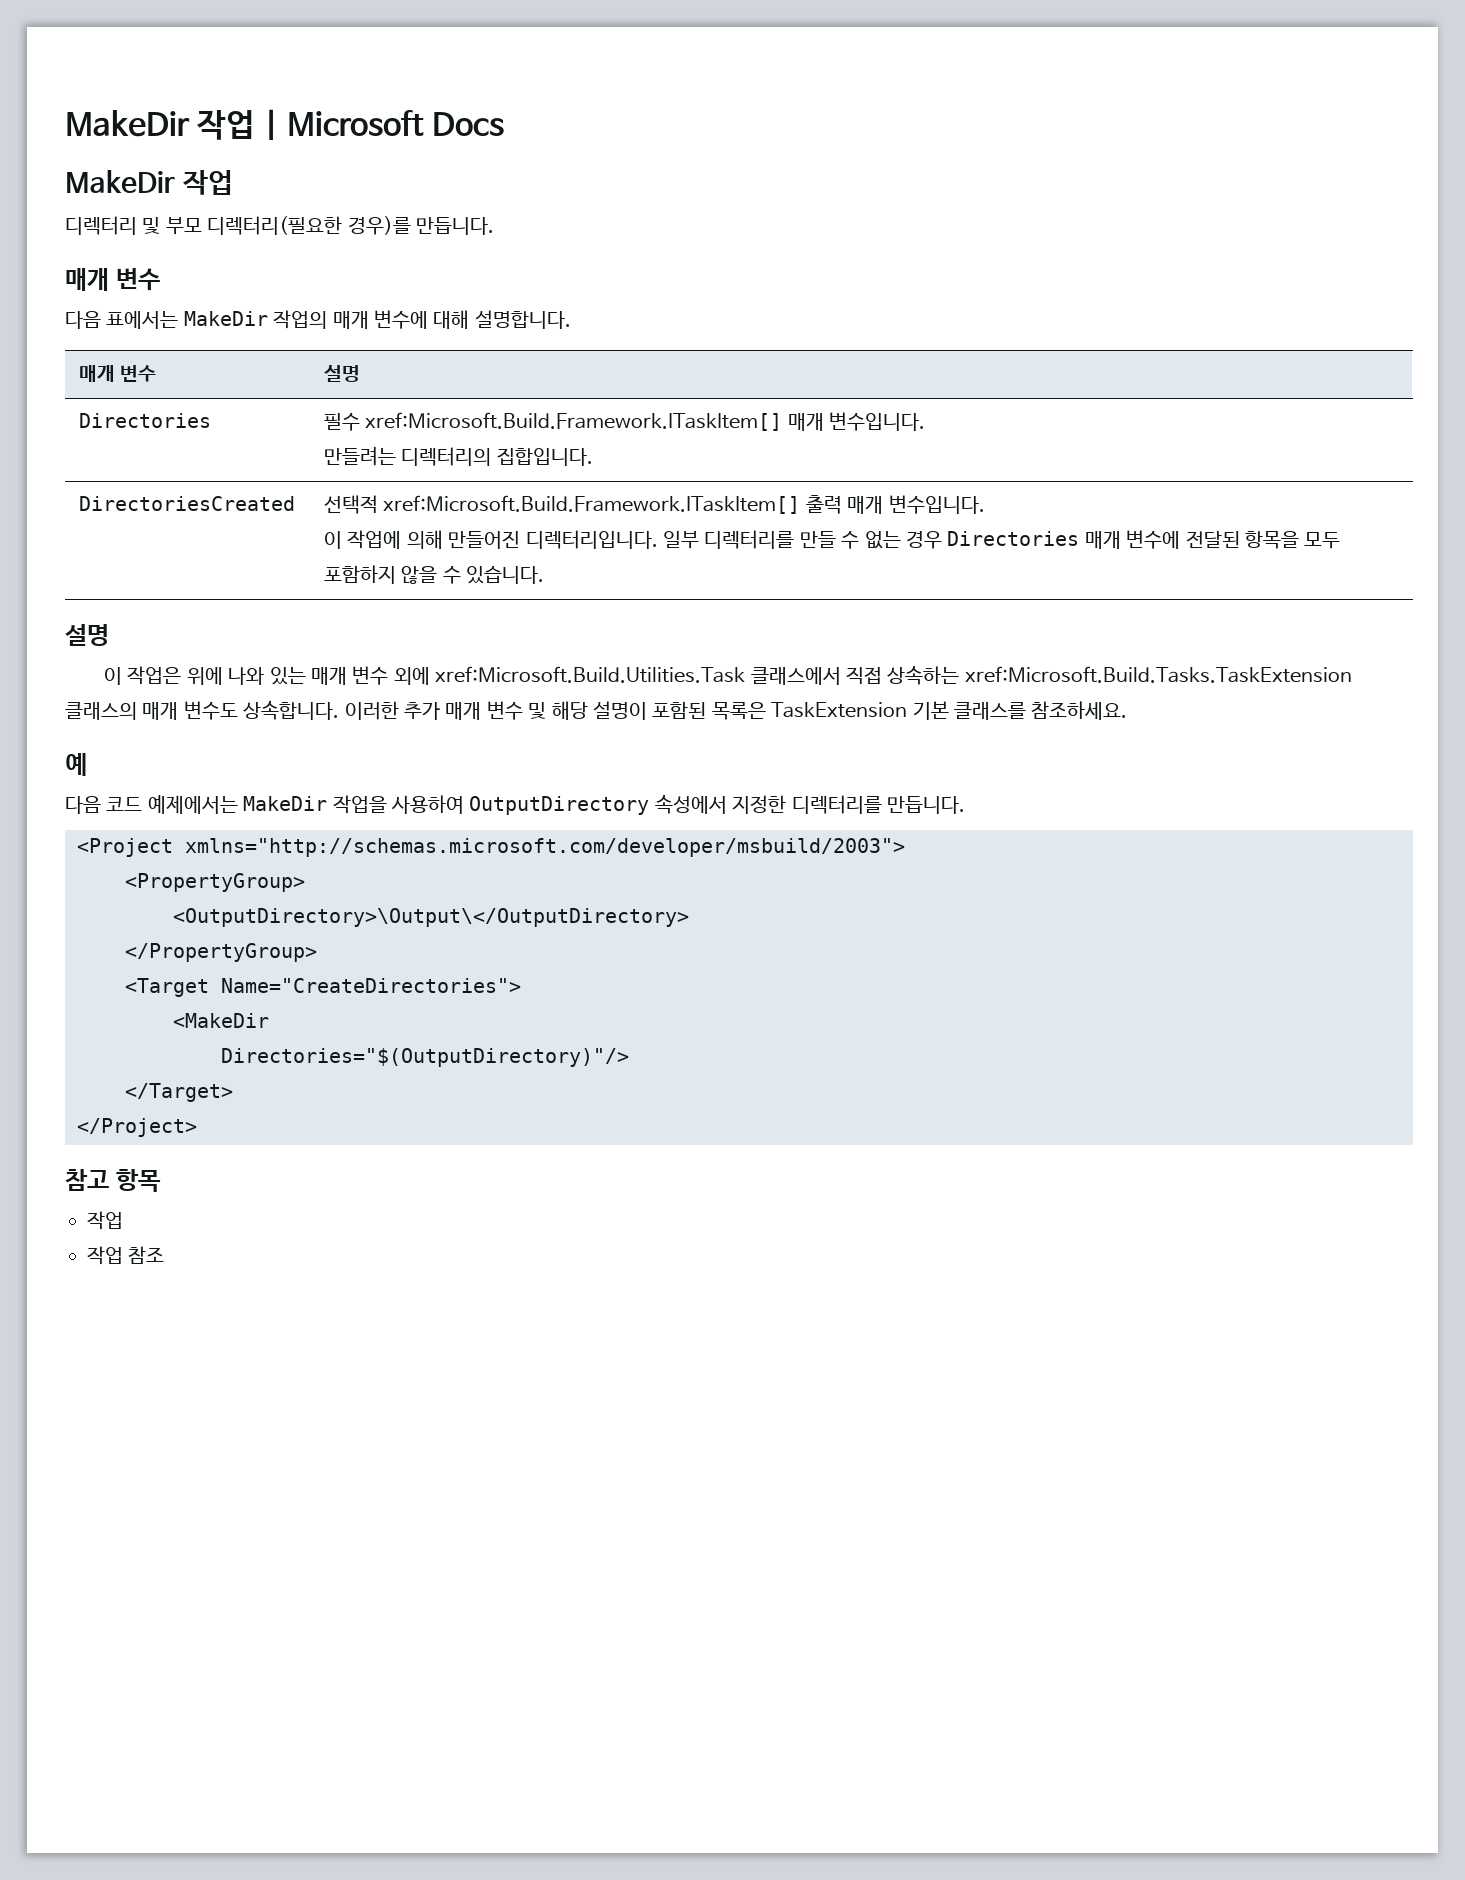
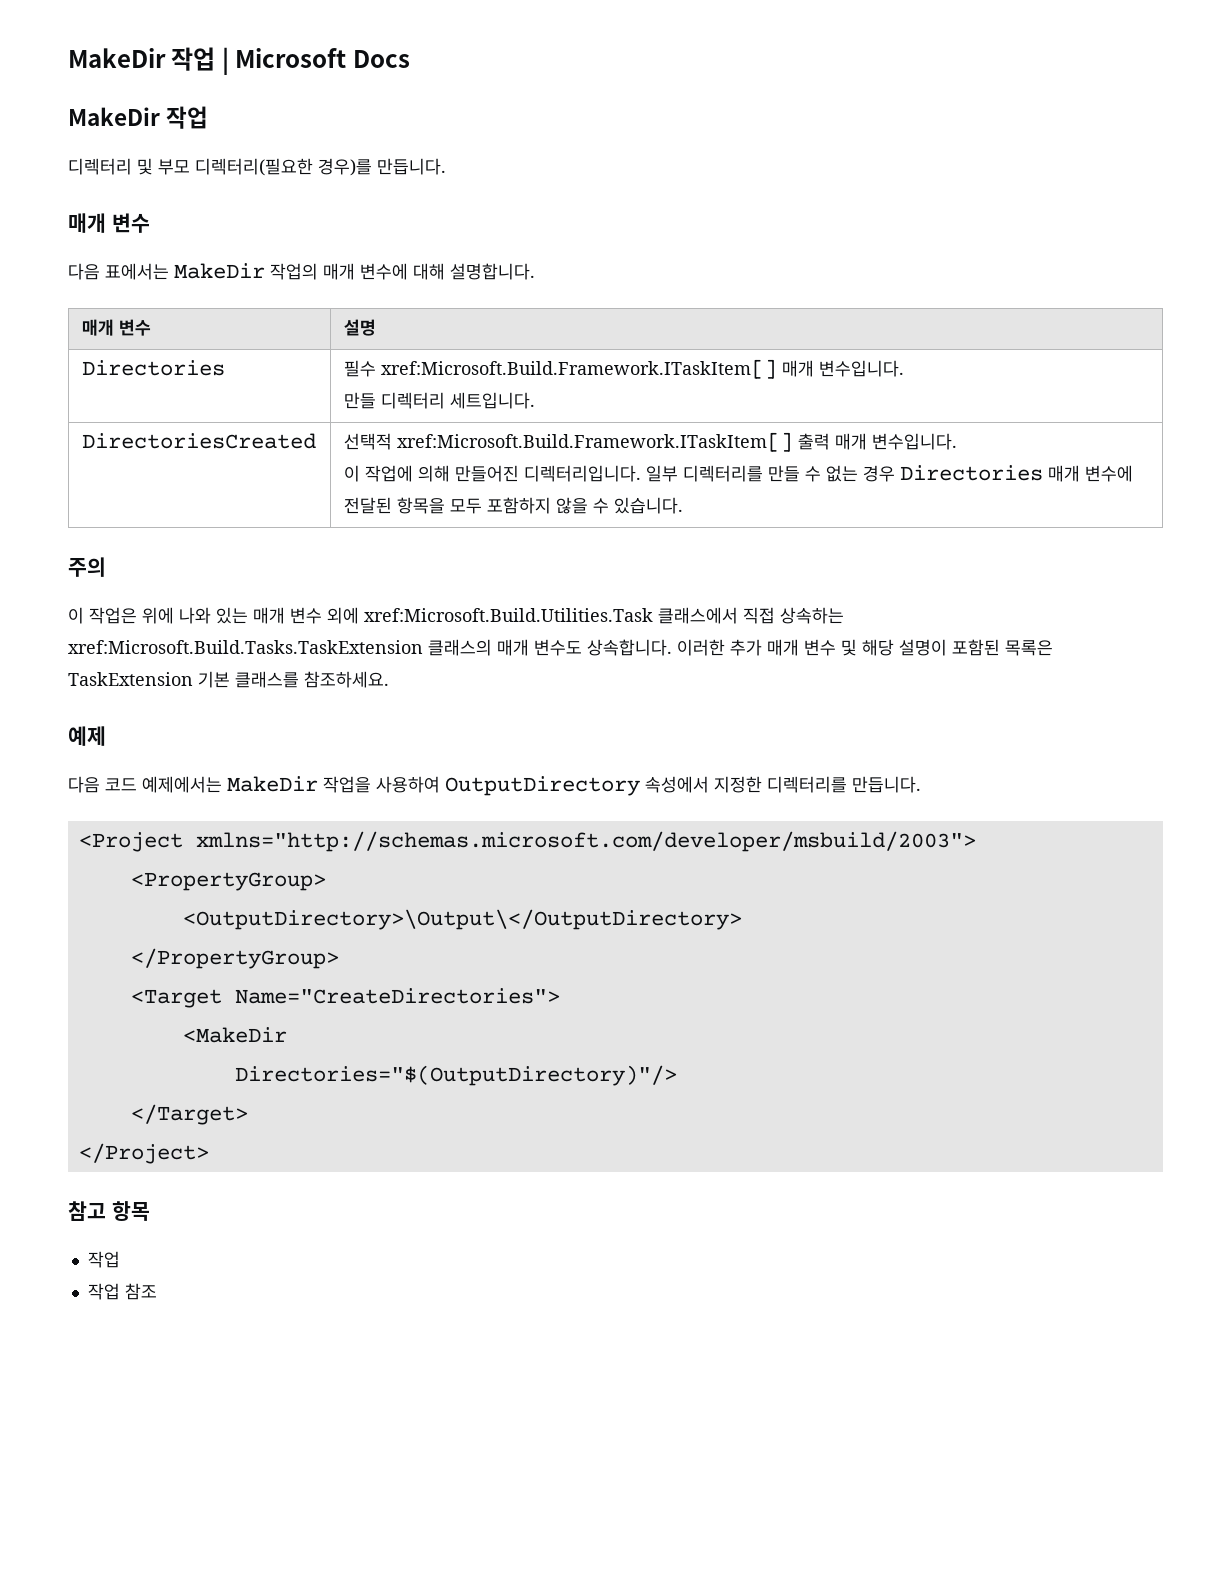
[324,446,593,466] 만들려는 디렉터리의 집합입니다. -> [343,392,535,409] 만들 디렉터리 세트입니다.
[65,624,109,646] 설명 -> [68,557,106,577] 주의
[65,753,87,776] 예 -> [68,726,106,746] 예제

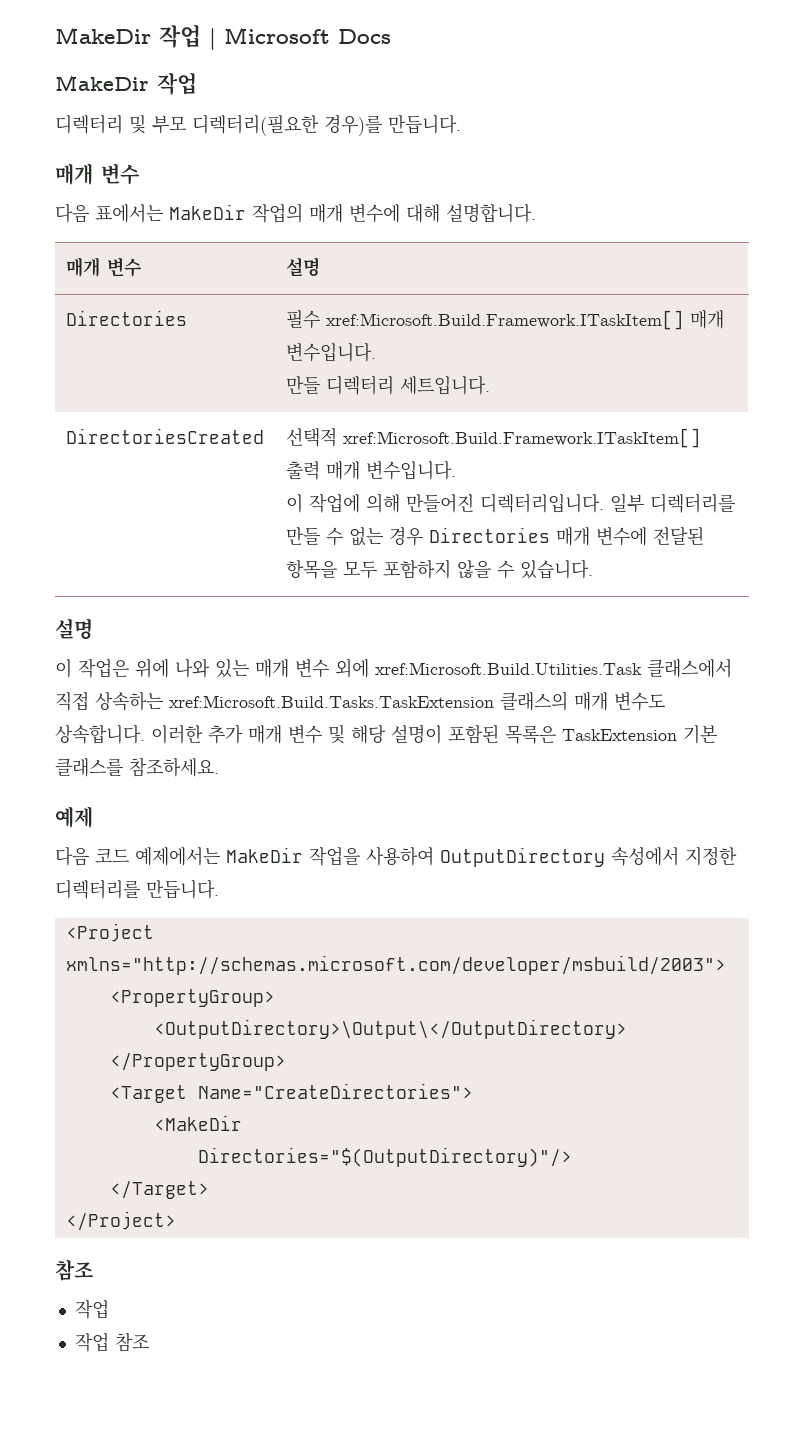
[68,557,106,577] 주의 -> [55,618,93,639] 설명
[68,1201,150,1221] 참고 항목 -> [55,1259,93,1281] 참조

